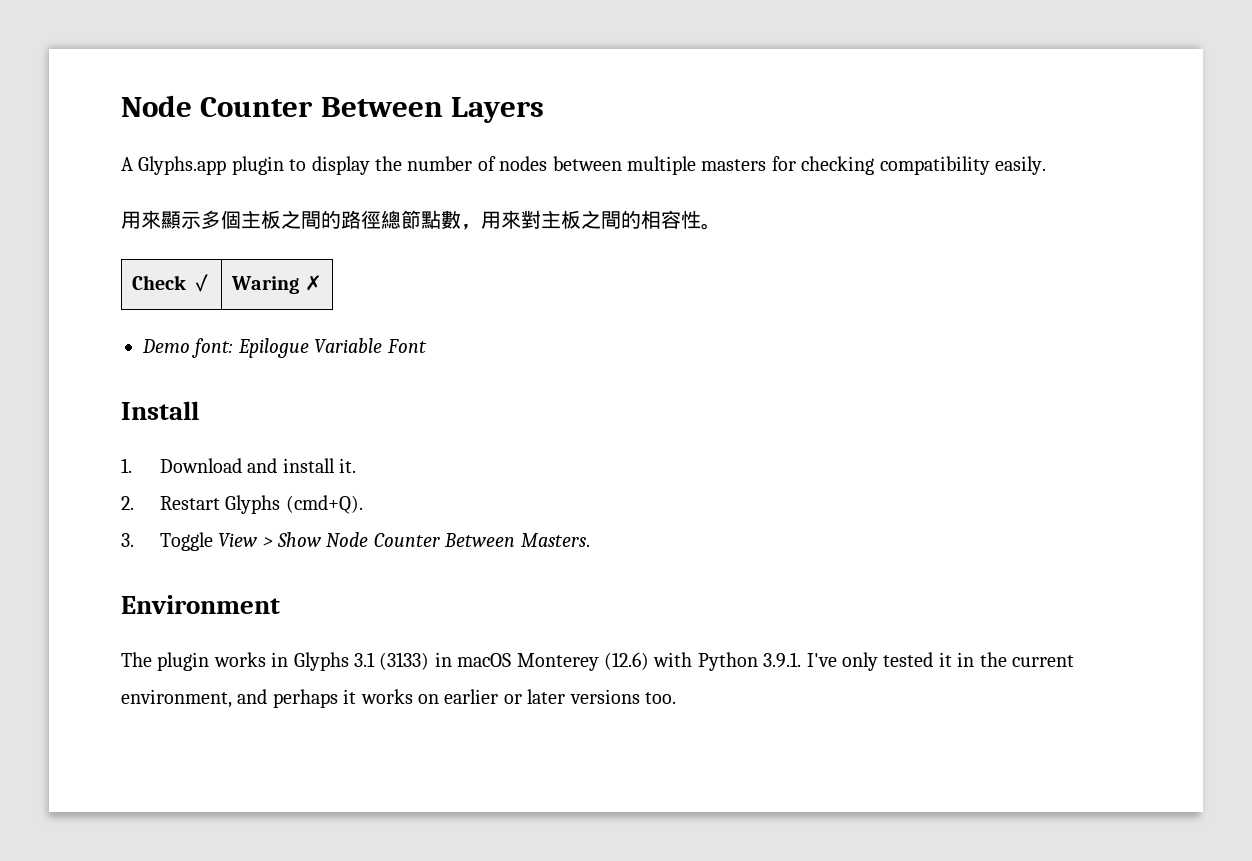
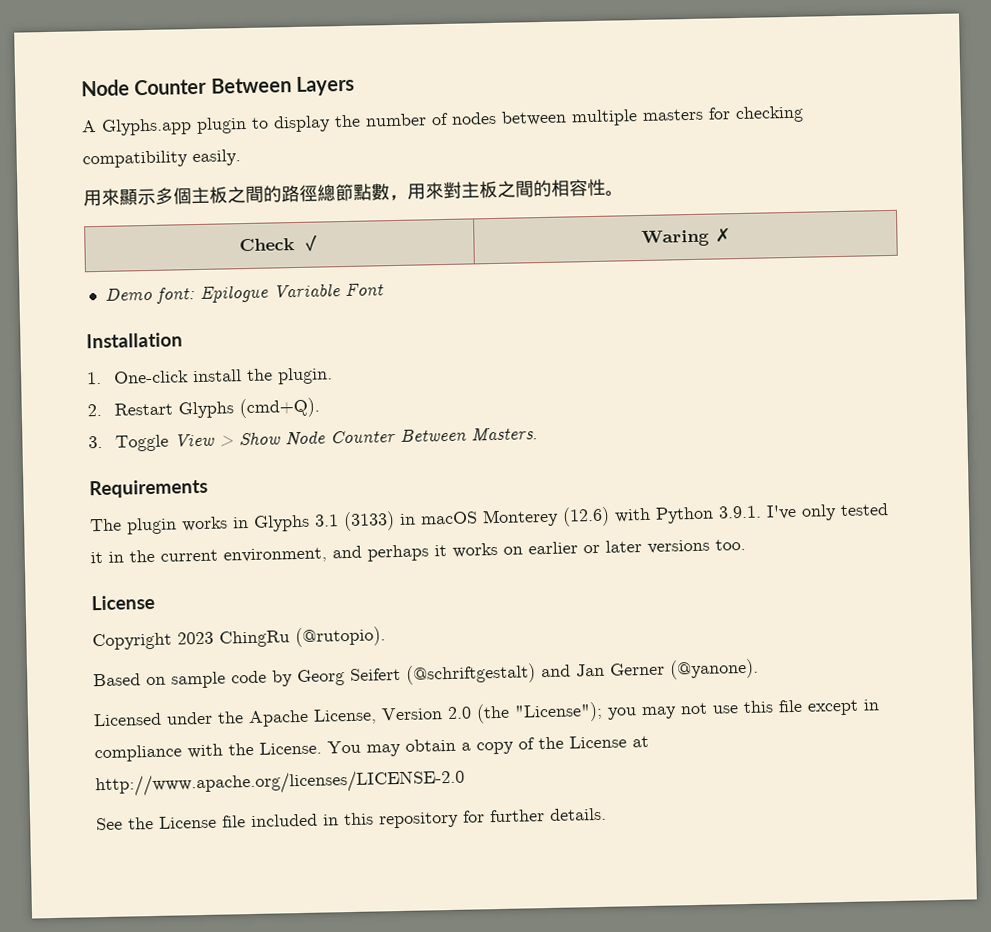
[121,401,199,420] Install -> [86,332,183,349] Installation
[159,458,357,473] Download and install it. -> [114,367,334,385] One-click install the plugin.
[121,595,280,614] Environment -> [89,478,208,499] Requirements
(676, 698) none -> [91,594,155,611] [92,626,386,651] [93,658,759,689] [93,699,880,728] [94,735,649,763] [95,768,465,798] [96,807,607,831] // License // Copyright 2023 ChingRu (@rutopio). // Based on sample code by Georg Seifert (@schriftgestalt) and Jan Gerner (@yanone). // Licensed under the Apache License, Version 2.0 (the "License"); you may not use this file except in compliance with the License. You may obtain a copy of the License at http://www.apache.org/licenses/LICENSE-2.0 // See the License file included in this repository for further details.

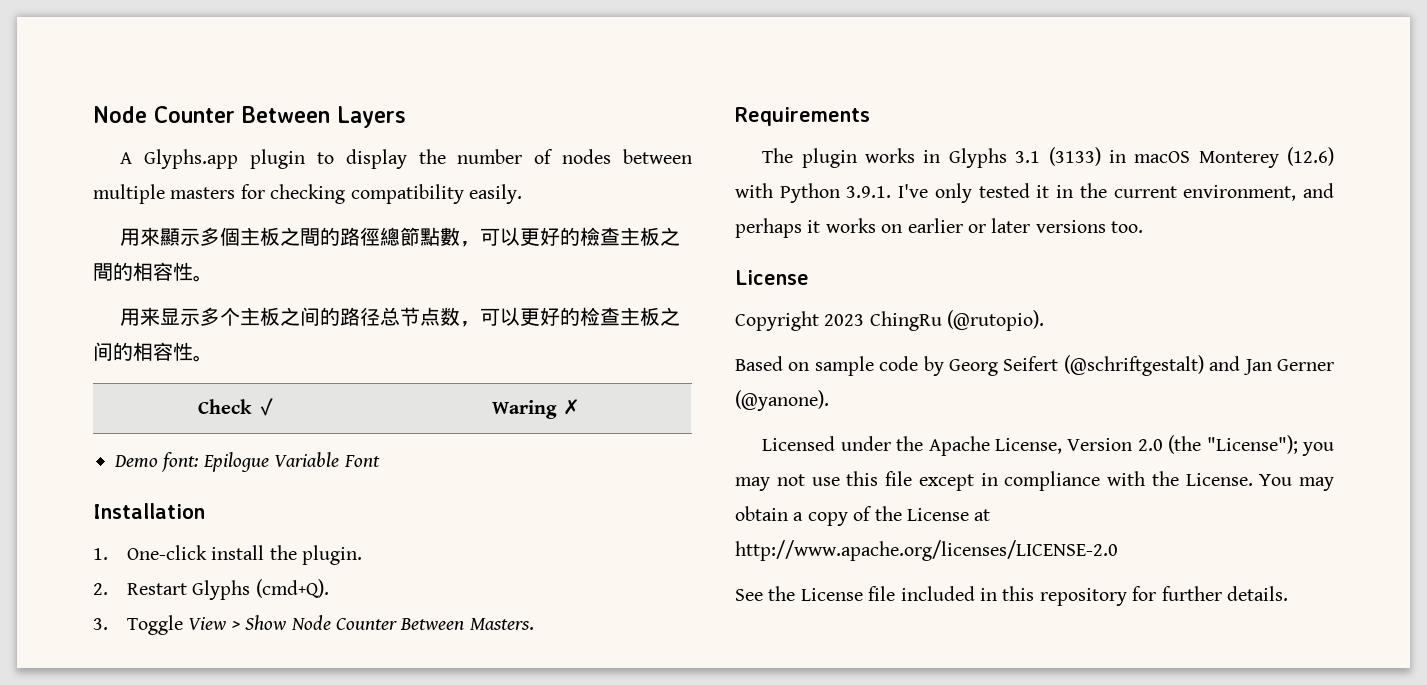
[407,181,462,200] 用來對 -> [480,227,621,246] 可以更好的檢查
(624, 193) none -> [120,307,681,327] [93,342,213,362] // 用来显示多个主板之间的路径总节点数，可以更好的检查主板之间的相容性。

